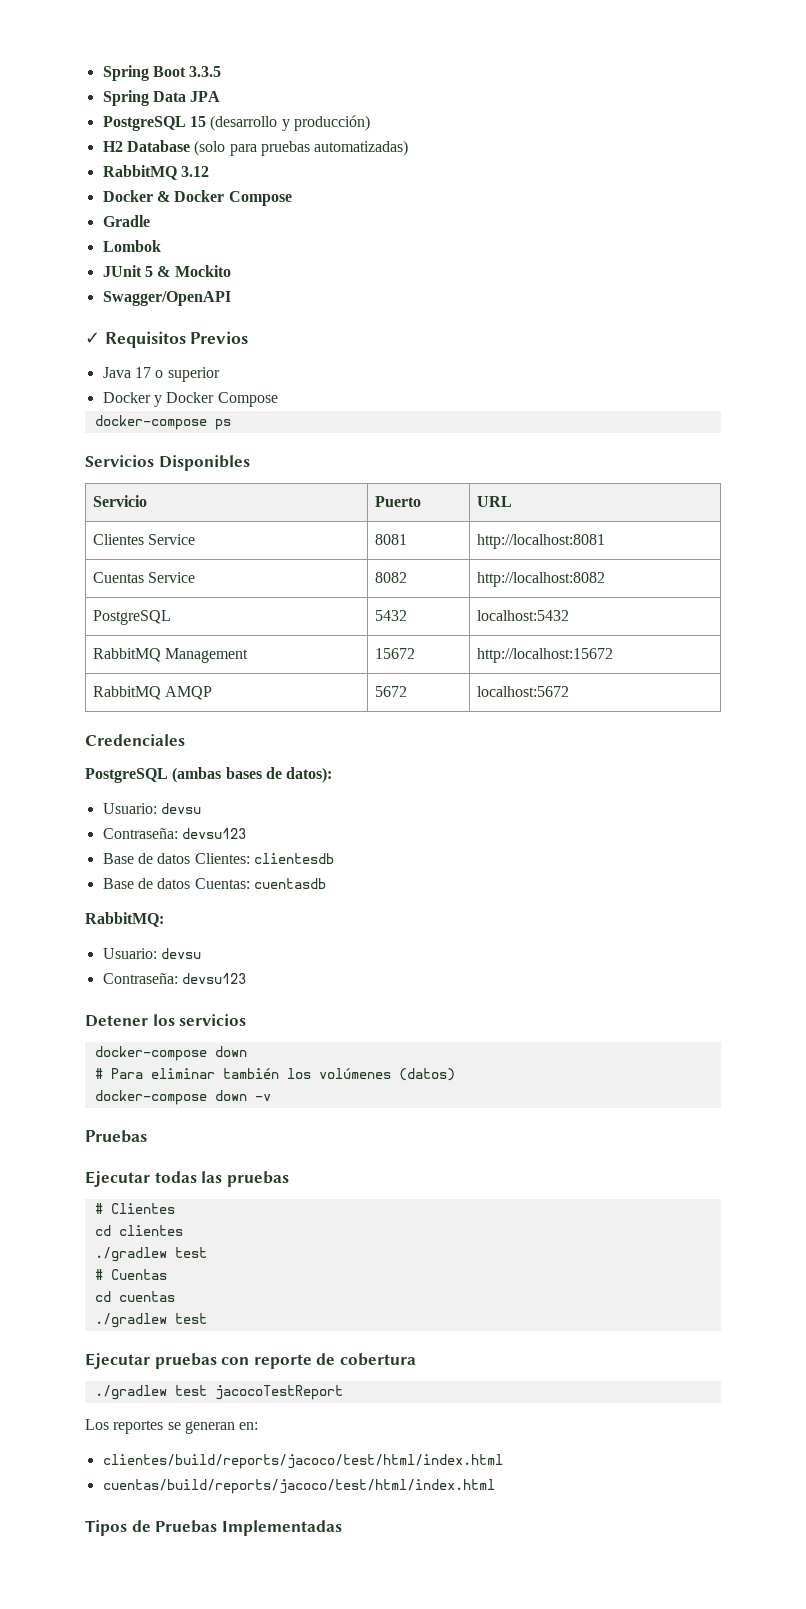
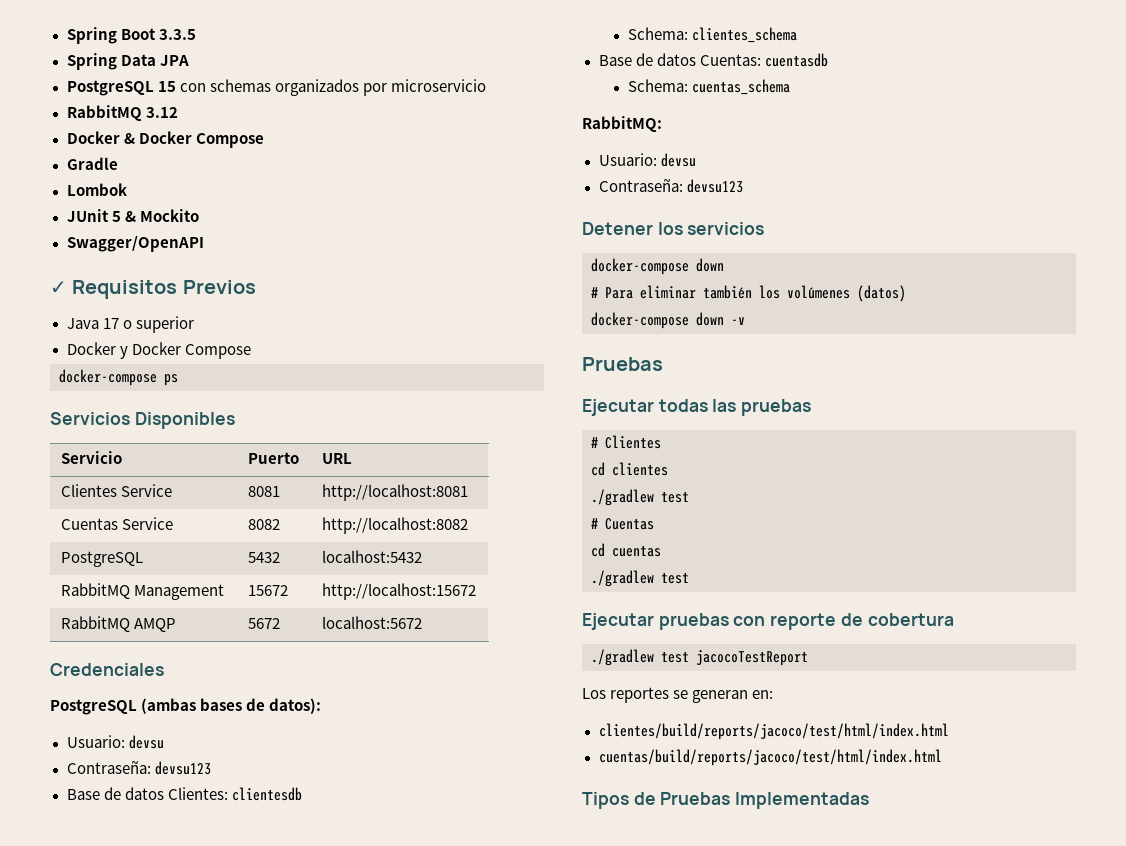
[210,115,370,131] [102,140,409,156] (desarrollo y producción) // H2 Database (solo para pruebas automatizadas) -> [179,79,486,96] con schemas organizados por microservicio
(334, 858) none -> [627,27,797,43] // Schema: clientes_schema
(326, 883) none -> [627,79,790,95] // Schema: cuentas_schema

